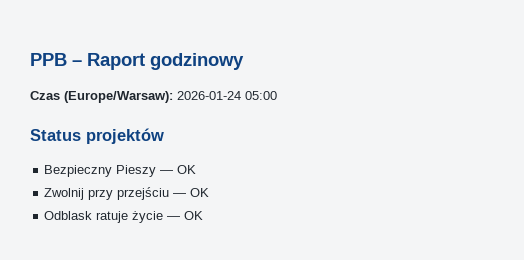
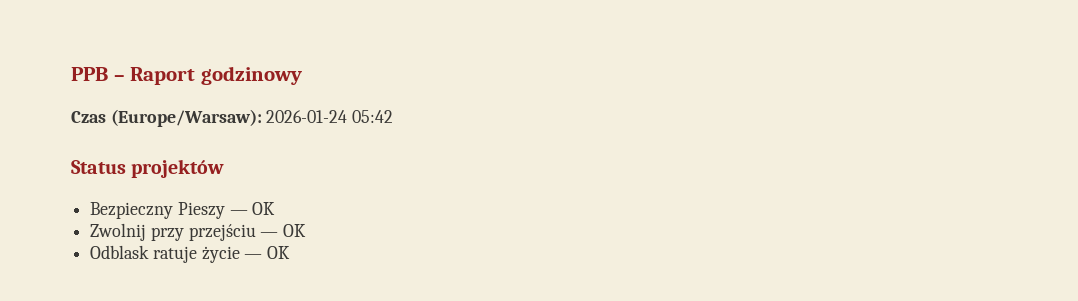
[245,91,277,100] 05:00 -> [352,110,394,123] 05:42

